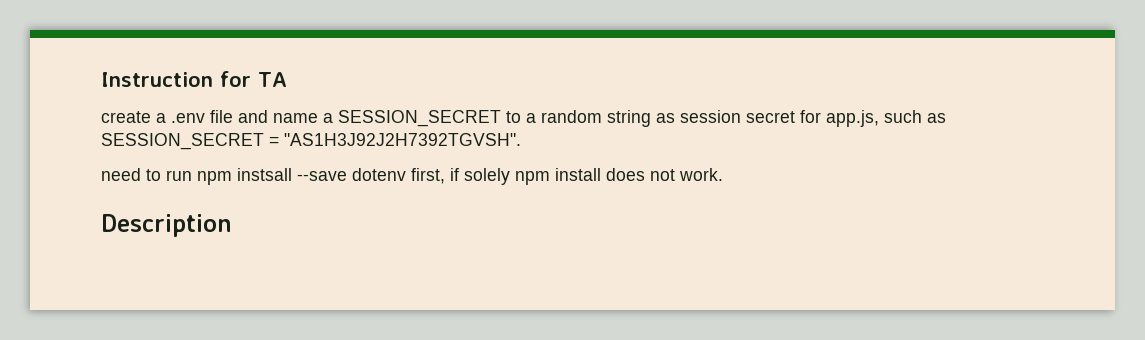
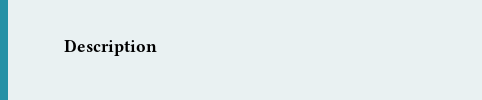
[101,71,287,87] [101,110,946,127] [101,133,521,150] [101,168,723,185] Instruction for TA // create a .env file and name a SESSION_SECRET to a random string as session secret for app.js, such as SESSION_SECRET = "AS1H3J92J2H7392TGVSH". // need to run npm instsall --save dotenv first, if solely npm install does not work. // -> (64, 47) none

